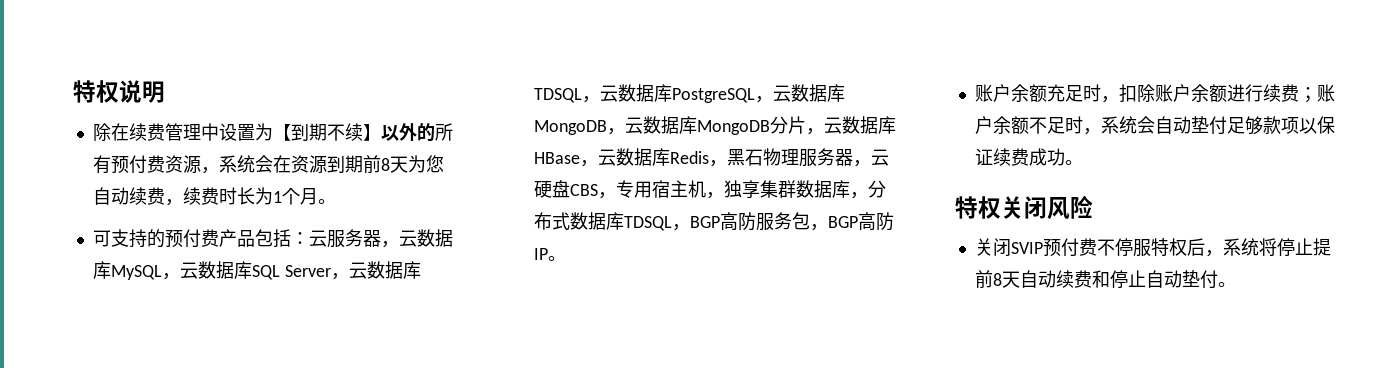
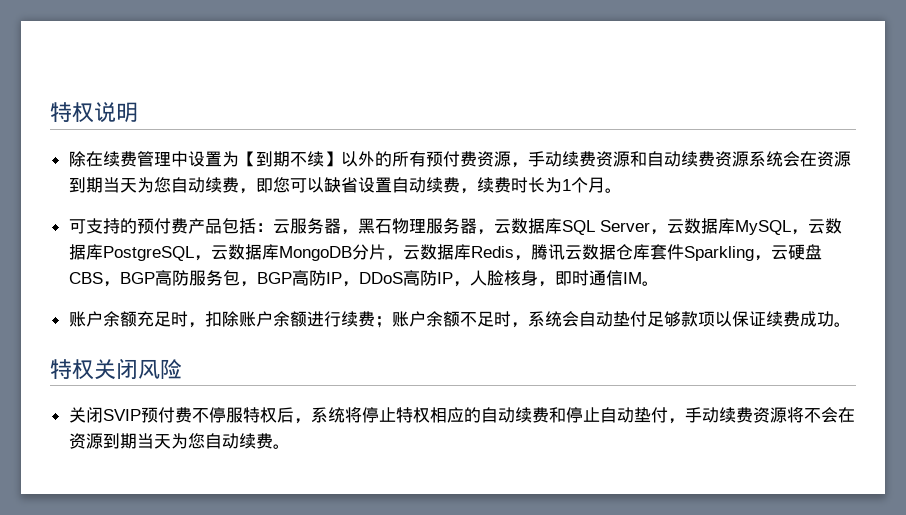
(219, 170) none -> [527,151,749,167] 手动续费资源和自动续费资源
[362,155,390,173] 前8 -> [102,177,120,193] 当
(183, 202) none -> [255,177,477,194] 即您可以缺省设置自动续费，
[398,229,453,247] [92,261,162,280] 云数据库MySQL -> [357,218,477,234] 黑石物理服务器
[533,88,582,103] TDSQL -> [734,220,791,235] MySQL
[606,116,896,135] [533,148,889,167] [533,180,886,199] [533,212,672,231] ，云数据库MongoDB分片，云数据库HBase，云数据库Redis，黑石物理服务器，云硬盘CBS，专用宿主机，独享集群数据库，分布式数据库TDSQL -> [351,244,822,261] [68,272,103,284] 分片，云数据库Redis，腾讯云数据仓库套件Sparkling，云硬盘CBS
(548, 254) none -> [341,270,642,287] ，DDoS高防IP，人脸核身，即时通信IM
[1312,238,1331,256] [974,270,1020,288] 提前8天 -> [395,407,481,423] 特权相应的
(1218, 279) none -> [667,407,855,424] [68,433,273,449] ，手动续费资源将不会在资源到期当天为您自动续费

